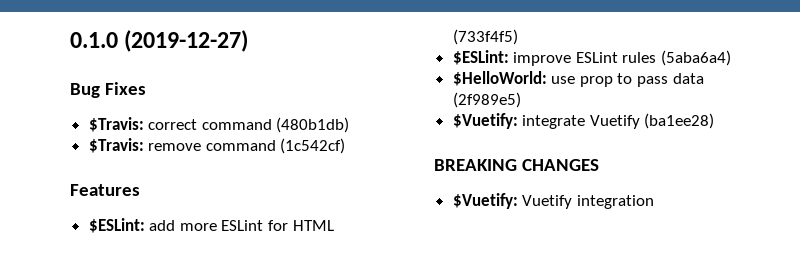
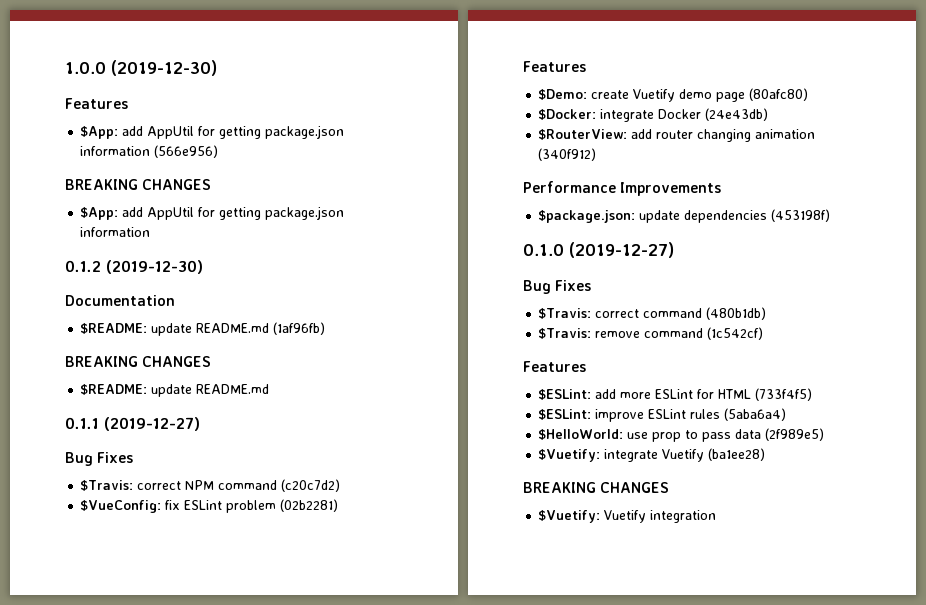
(70, 40) none -> [65,60,217,76] [65,98,128,109] [80,125,345,139] [80,145,219,158] [65,179,212,190] [80,206,345,220] [80,227,151,237] [65,260,203,274] [65,295,175,306] [80,322,326,336] [65,356,212,367] [80,384,270,397] [65,417,200,431] [65,452,134,466] [80,479,341,492] [80,499,339,513] [523,61,586,72] [538,88,809,102] [538,108,769,122] [538,129,816,142] [538,148,597,161] [523,181,722,196] [538,209,831,223] 1.0.0 (2019-12-30) // Features // $App: add AppUtil for getting package.json information (566e956) // BREAKING CHANGES // $App: add AppUtil for getting package.json information // 0.1.2 (2019-12-30) // Documentation // $README: update README.md (1af96fb) // BREAKING CHANGES // $README: update README.md // 0.1.1 (2019-12-27) // Bug Fixes // $Travis: correct NPM command (c20c7d2) // $VueConfig: fix ESLint problem (02b2281) // Features // $Demo: create Vuetify demo page (80afc80) // $Docker: integrate Docker (24e43db) // $RouterView: add router changing animation (340f912) // Performance Improvements // $package.json: update dependencies (453198f) //

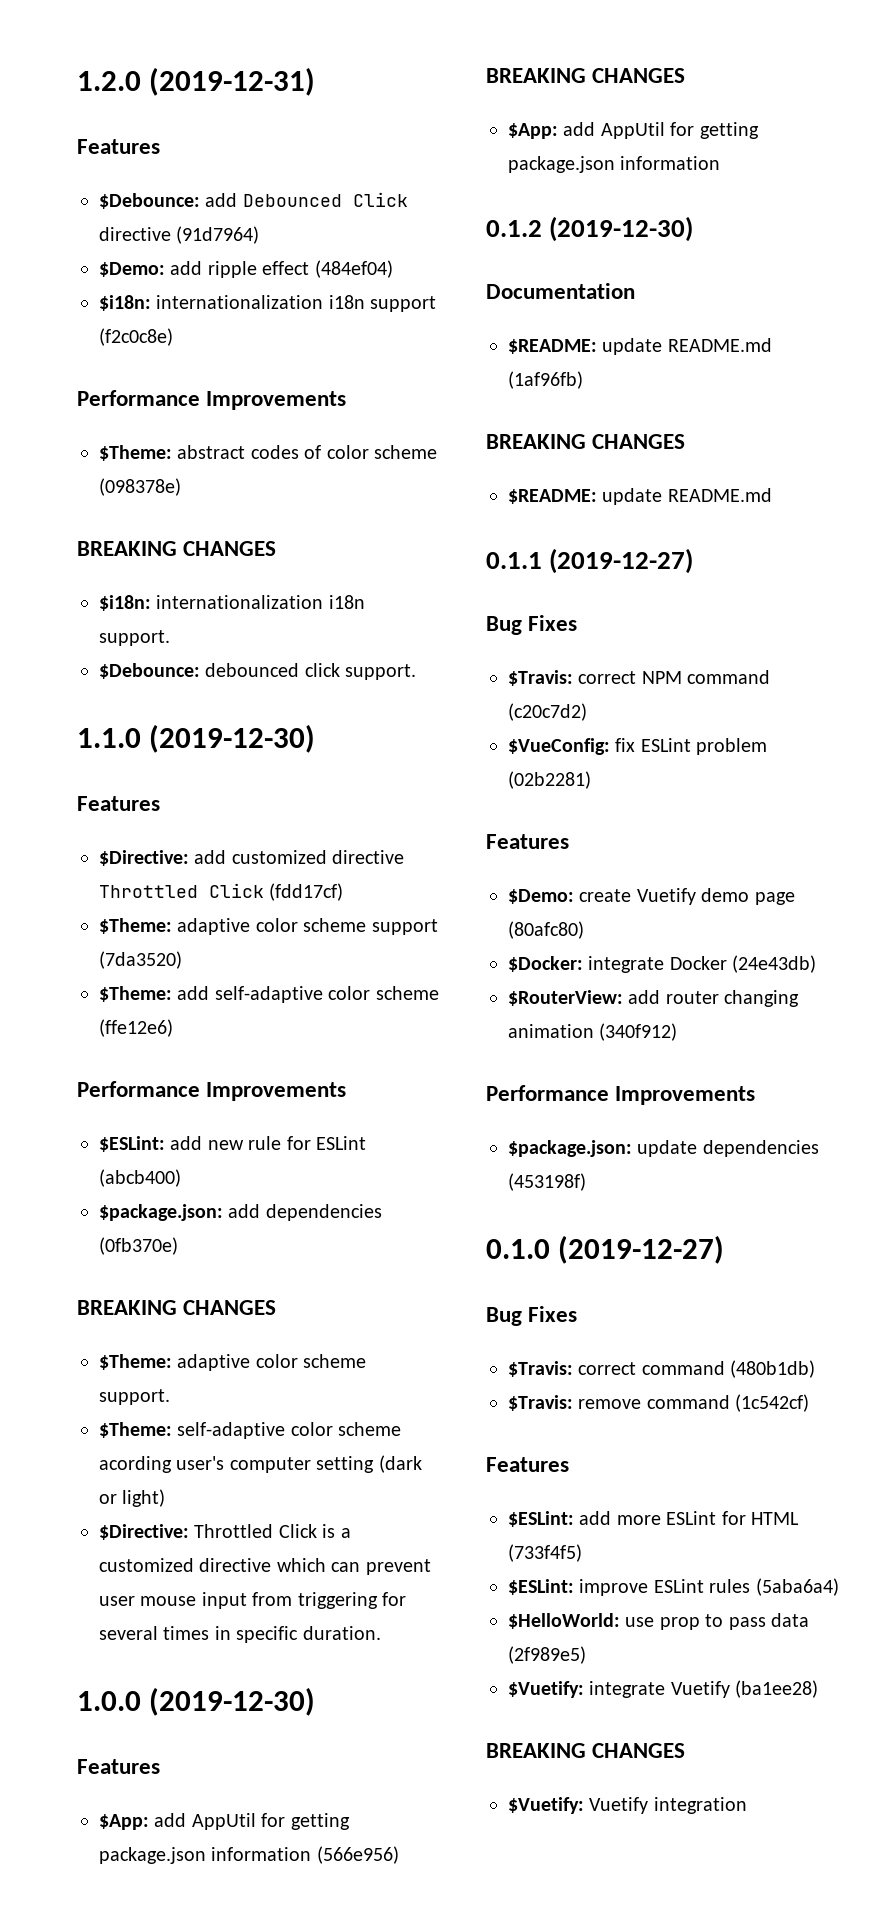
(65, 68) none -> [77,67,316,96] [77,139,160,154] [99,192,408,209] [99,226,260,244] [99,260,393,278] [99,295,437,312] [99,328,173,346] [77,390,347,410] [99,445,437,461] [99,478,181,496] [77,541,277,556] [99,595,365,611] [99,630,170,646] [99,663,417,680] [77,724,316,753] [77,796,160,811] [99,850,405,866] [99,883,344,901] [99,918,438,935] [99,951,182,969] [99,986,439,1003] [99,1019,173,1037] [77,1081,347,1101] [99,1136,366,1152] [99,1169,181,1187] [99,1204,382,1221] [99,1237,178,1255] [77,1300,277,1315] [99,1354,367,1371] [99,1389,170,1405] [99,1422,402,1439] [99,1455,422,1473] [99,1489,166,1507] [99,1524,351,1540] [99,1558,431,1575] [99,1592,406,1609] [99,1626,381,1643] 1.2.0 (2019-12-31) // Features // $Debounce: add Debounced Click directive (91d7964) // $Demo: add ripple effect (484ef04) // $i18n: internationalization i18n support (f2c0c8e) // Performance Improvements // $Theme: abstract codes of color scheme (098378e) // BREAKING CHANGES // $i18n: internationalization i18n support. // $Debounce: debounced click support. // 1.1.0 (2019-12-30) // Features // $Directive: add customized directive Throttled Click (fdd17cf) // $Theme: adaptive color scheme support (7da3520) // $Theme: add self-adaptive color scheme (ffe12e6) // Performance Improvements // $ESLint: add new rule for ESLint (abcb400) // $package.json: add dependencies (0fb370e) // BREAKING CHANGES // $Theme: adaptive color scheme support. // $Theme: self-adaptive color scheme acording user's computer setting (dark or light) // $Directive: Throttled Click is a customized directive which can prevent user mouse input from triggering for several times in specific duration. //

